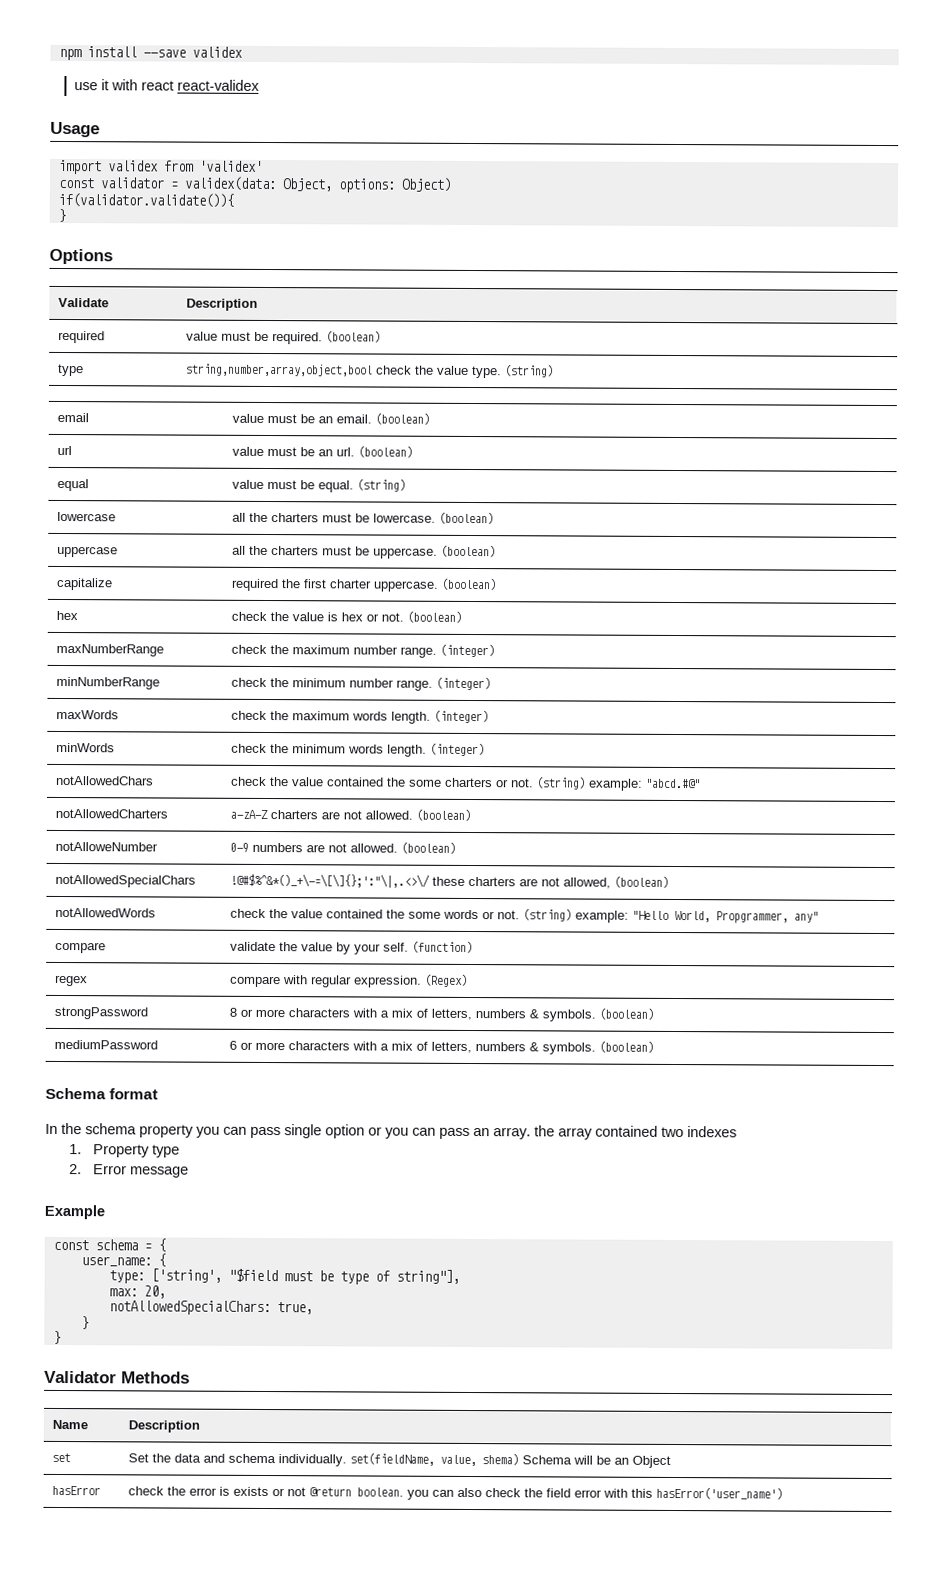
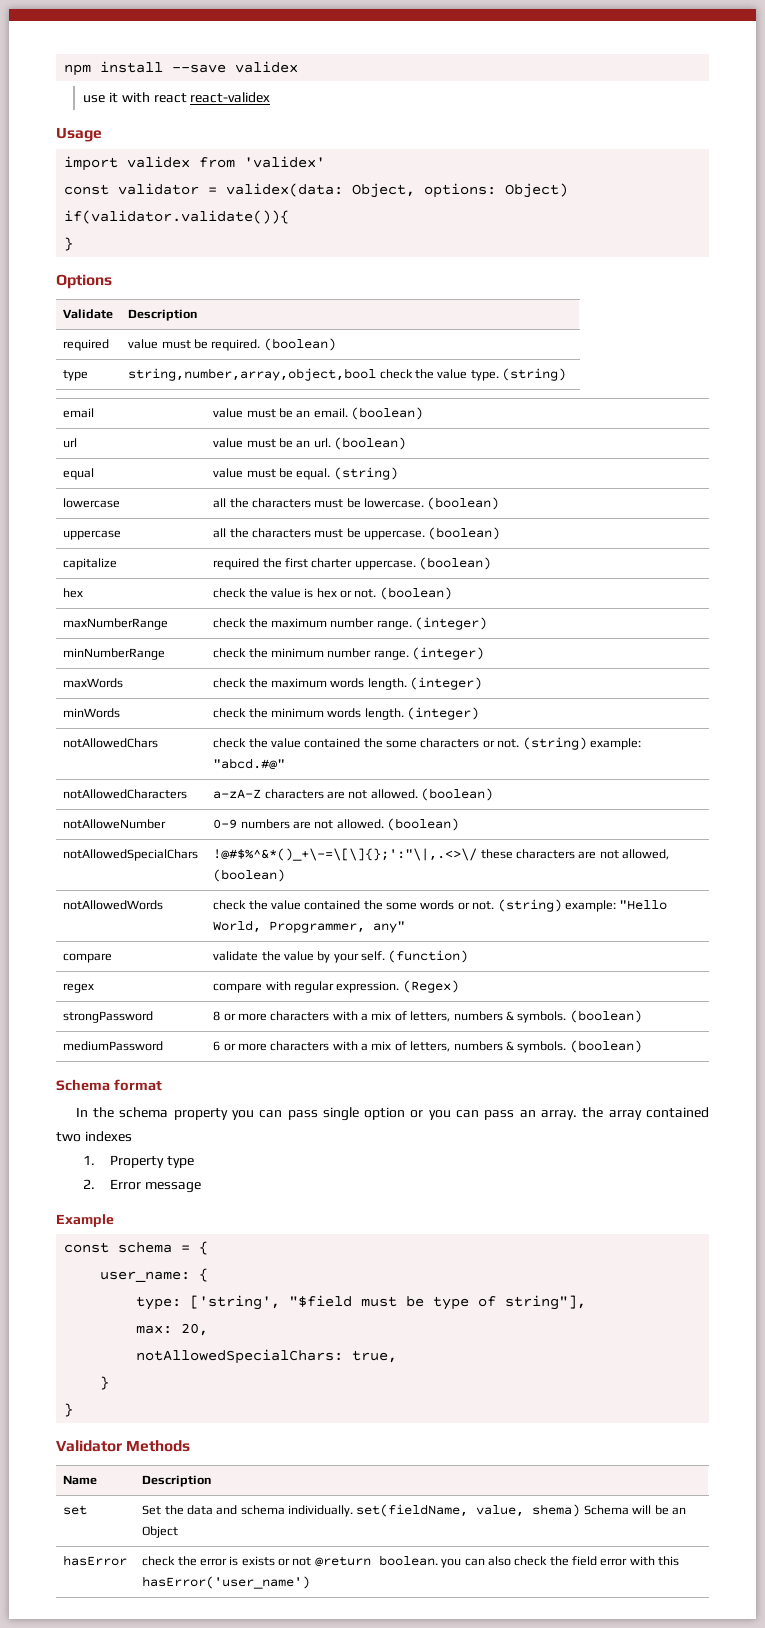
[271,513,320,523] charters -> [251,498,311,508] characters
[271,546,320,556] charters -> [251,528,311,538] characters
[445,777,494,788] charters -> [420,738,480,748] characters
[55,808,169,819] notAllowedCharters -> [63,789,188,799] notAllowedCharacters
[270,810,319,820] charters -> [264,789,324,799] characters
[468,876,517,887] charters -> [515,849,575,859] characters

